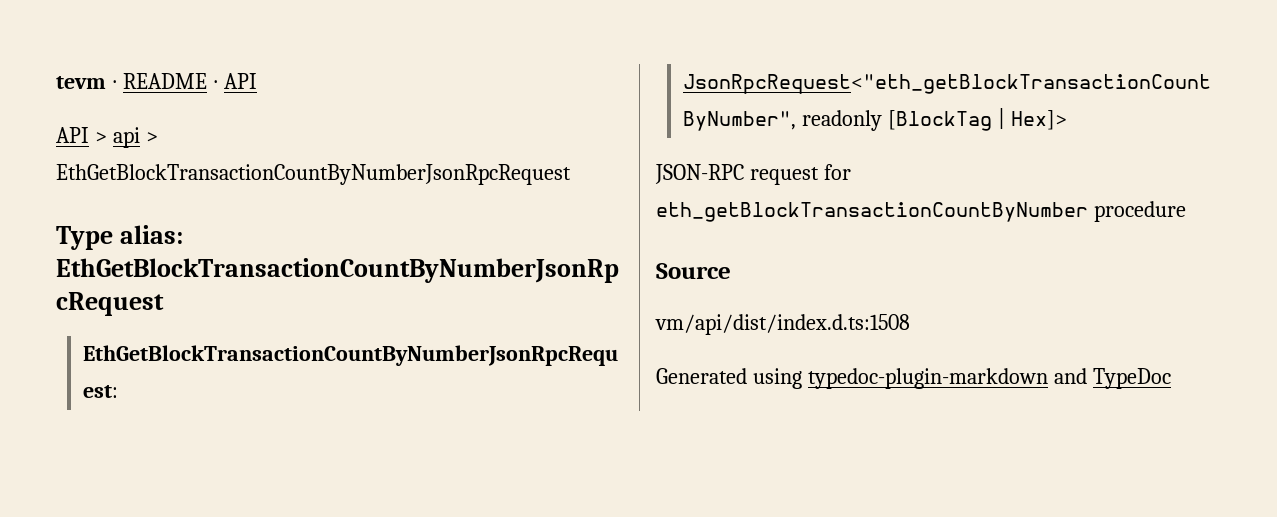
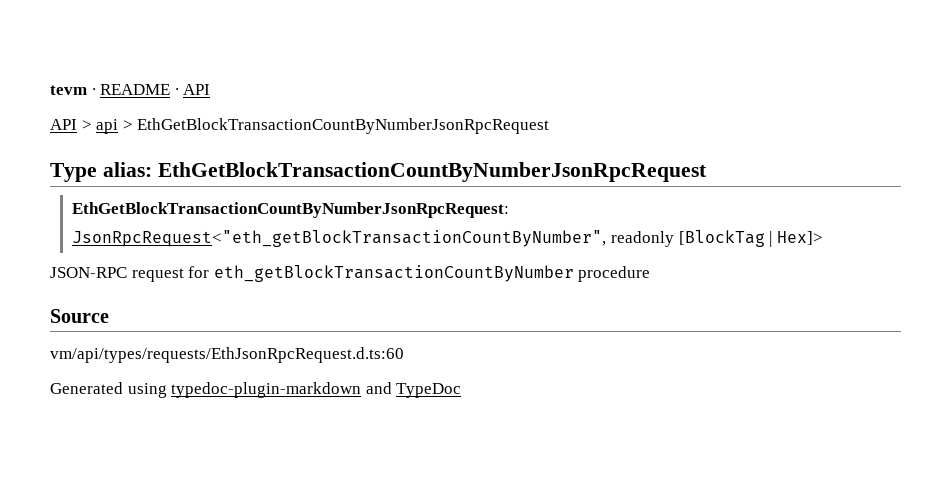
[655,314,910,335] vm/api/dist/index.d.ts:1508 -> [50,347,404,363] vm/api/types/requests/EthJsonRpcRequest.d.ts:60

